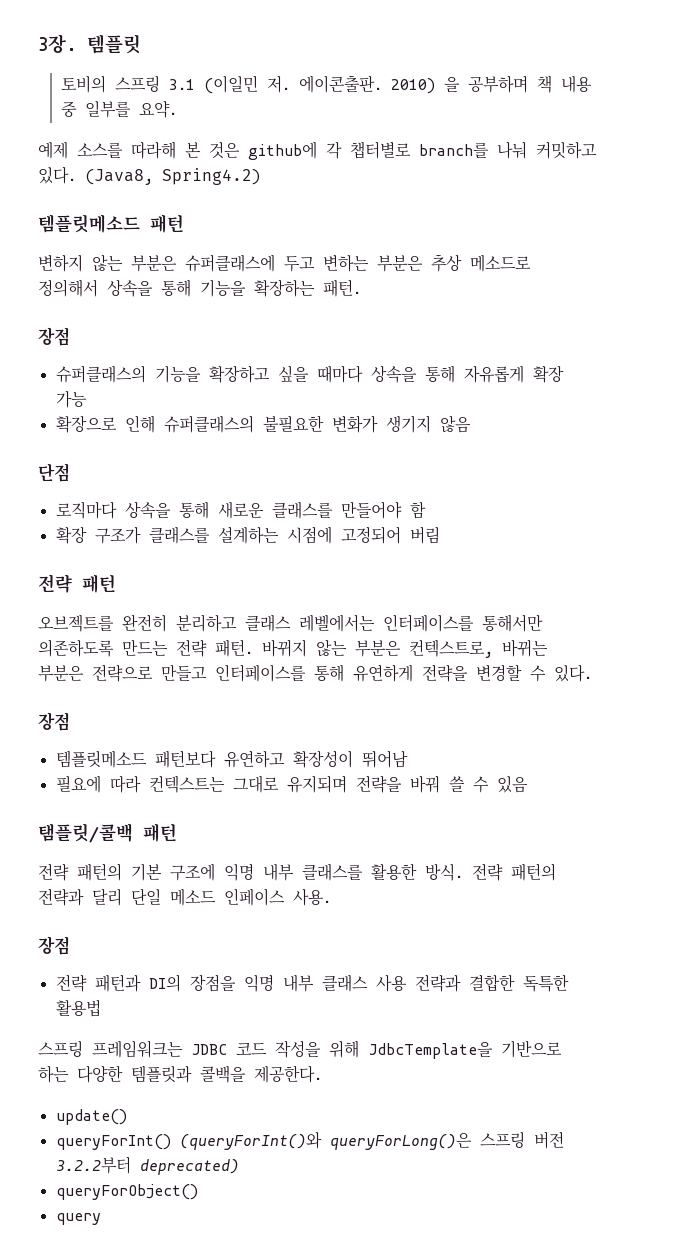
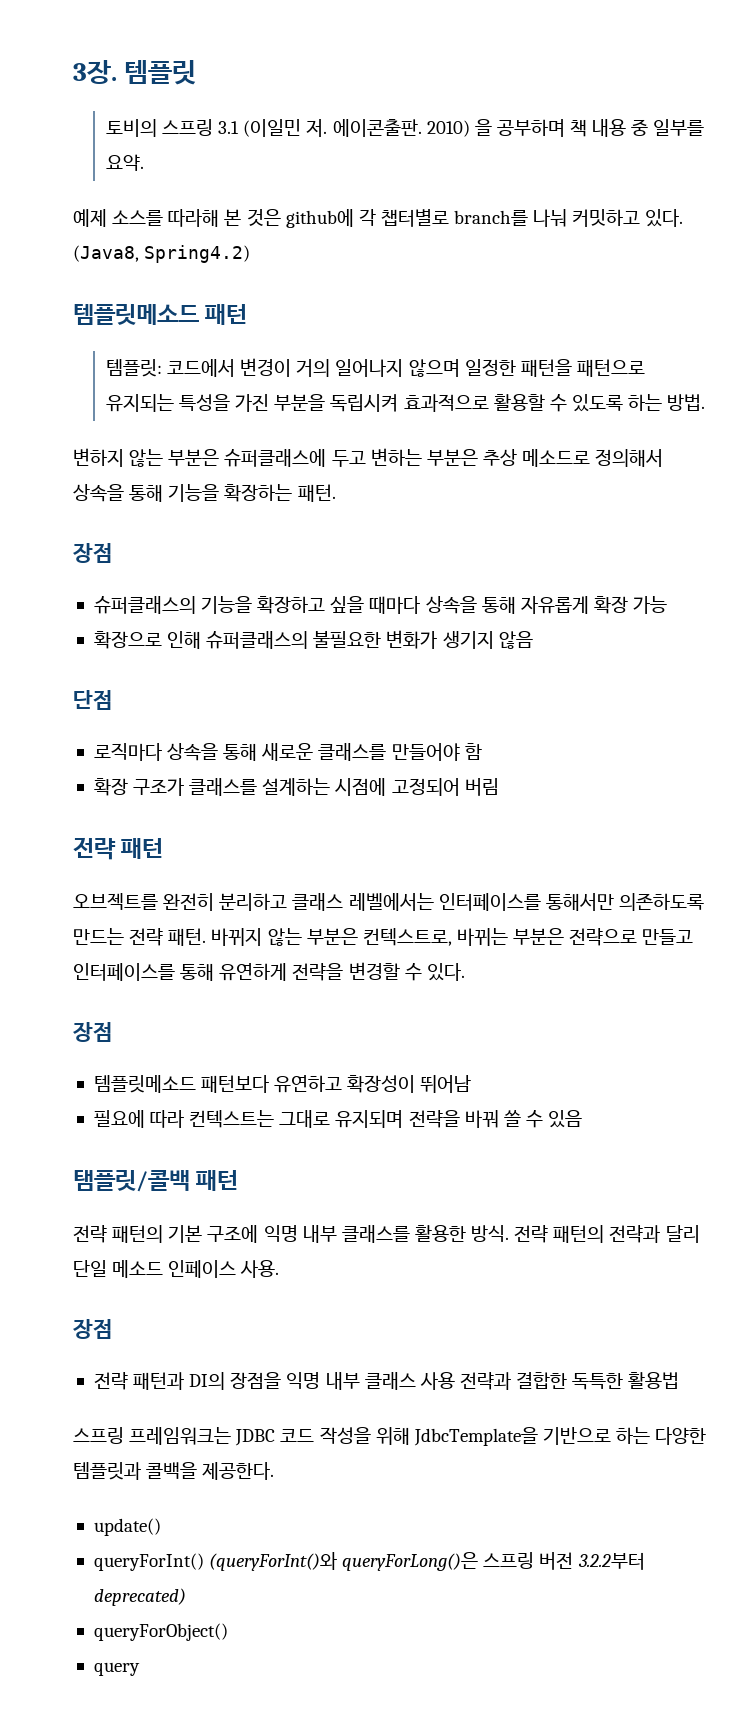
(184, 223) none -> [105,358,645,377] [105,394,706,412] // 템플릿: 코드에서 변경이 거의 일어나지 않으며 일정한 패턴을 패턴으로 유지되는 특성을 가진 부분을 독립시켜 효과적으로 활용할 수 있도록 하는 방법.

